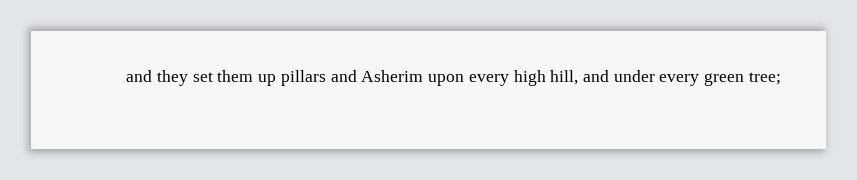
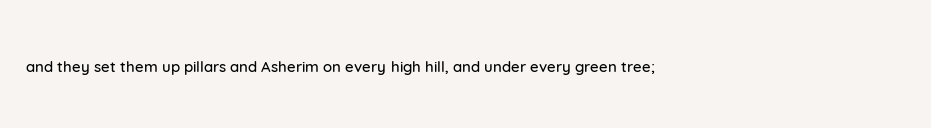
[428,74,465,86] upon -> [323,64,342,72] on

